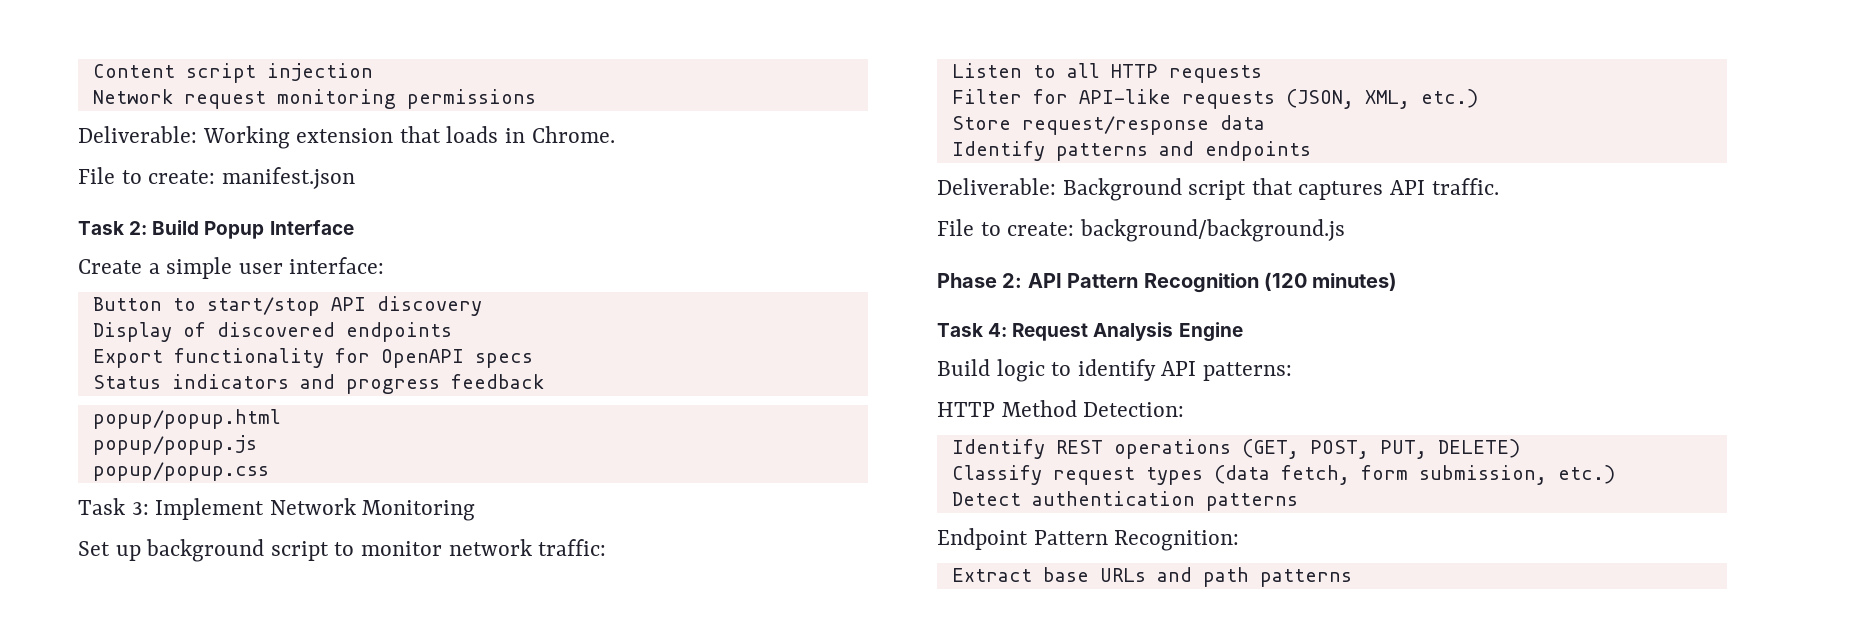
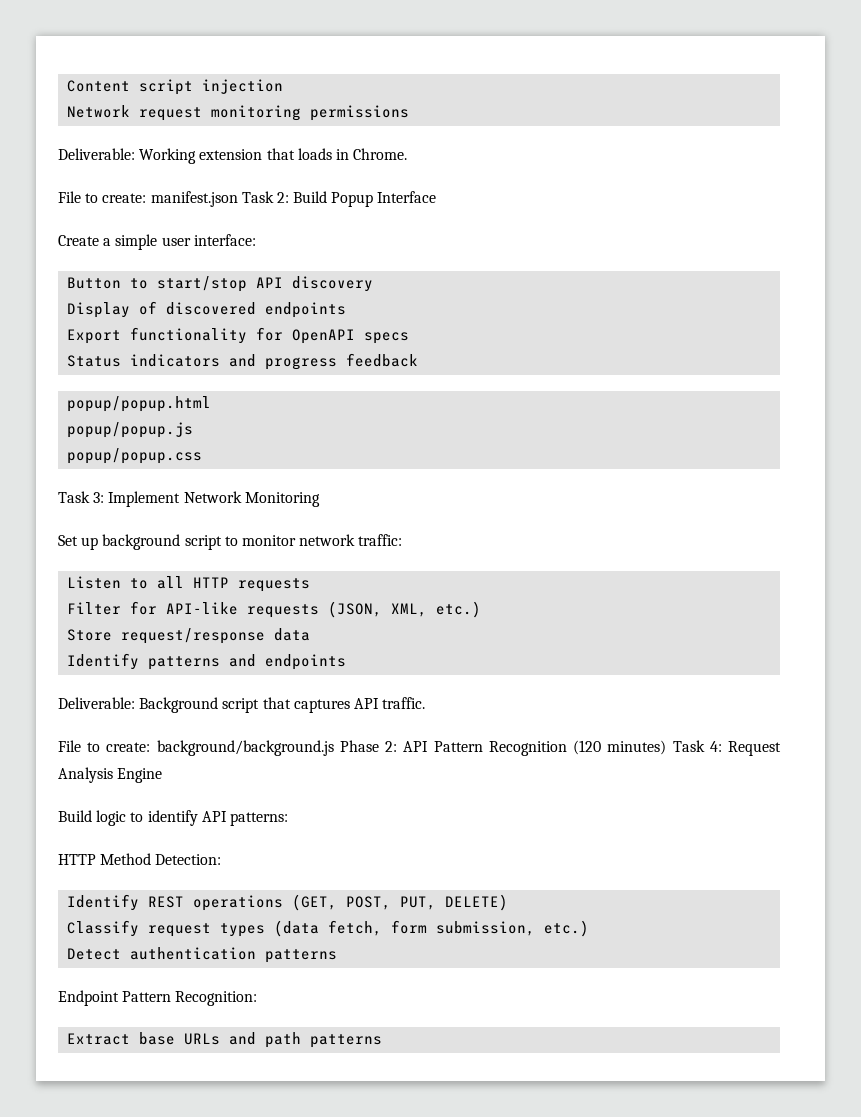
(355, 178) // -> (238, 199) none
(1345, 230) // -> (334, 748) none
(1398, 281) // -> (667, 747) none

